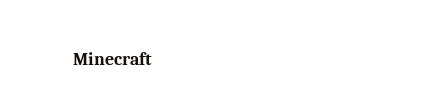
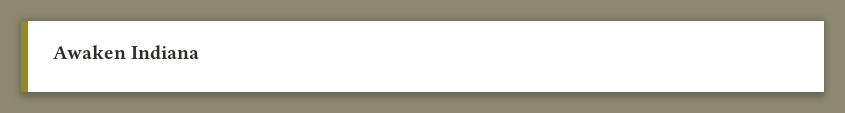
[73,52,152,65] Minecraft -> [53,45,200,60] Awaken Indiana

